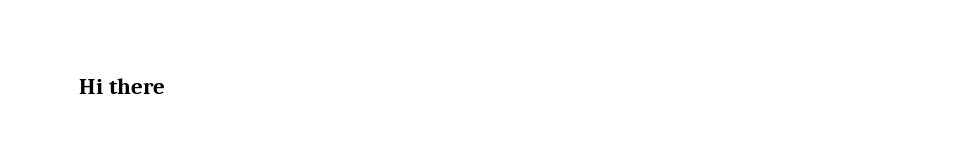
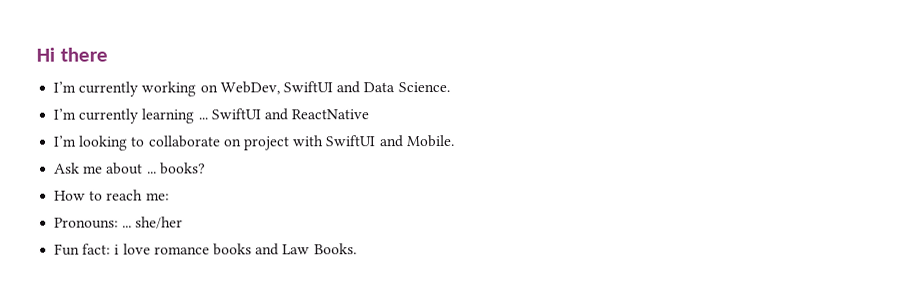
(166, 86) none -> [53,81,450,97] [53,108,370,124] [53,134,455,151] [54,162,206,175] [54,189,170,201] [54,216,184,229] [54,243,357,256] // I’m currently working on WebDev, SwiftUI and Data Science. // I’m currently learning ... SwiftUI and ReactNative // I’m looking to collaborate on project with SwiftUI and Mobile. // Ask me about ... books? // How to reach me: // Pronouns: ... she/her // Fun fact: i love romance books and Law Books.

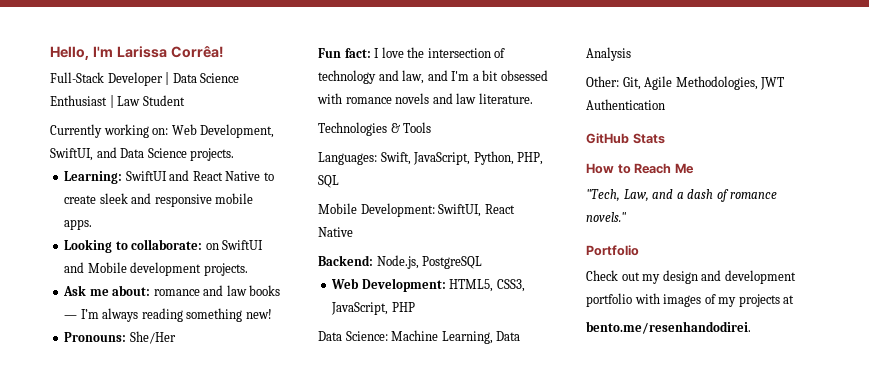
[36,47,108,62] [53,81,450,97] [53,108,370,124] [53,134,455,151] [54,162,206,175] [54,189,170,201] [54,216,184,229] [54,243,357,256] Hi there // I’m currently working on WebDev, SwiftUI and Data Science. // I’m currently learning ... SwiftUI and ReactNative // I’m looking to collaborate on project with SwiftUI and Mobile. // Ask me about ... books? // How to reach me: // Pronouns: ... she/her // Fun fact: i love romance books and Law Books. -> [50,46,223,60] [50,72,240,86] [50,95,185,108] [50,124,275,138] [50,147,235,161] [64,170,274,184] [64,193,254,207] [64,219,93,230] [64,239,264,253] [64,262,248,276] [63,285,281,296] [64,308,272,322] [64,331,176,344] [318,47,506,58] [318,70,548,84] [317,93,533,104] [318,122,432,136] [318,151,544,165] [318,175,339,188] [318,203,515,217] [318,227,353,237] [318,255,483,269] [331,278,525,292] [331,302,415,315] [318,330,521,344] [586,47,631,61] [586,76,785,90] [586,99,665,110] [586,133,665,144] [586,163,694,174] [586,189,778,202] [586,212,626,222] [586,245,639,256] [586,270,796,284] [586,293,795,307] [586,321,751,334] Hello, I'm Larissa Corrêa! // Full-Stack Developer | Data Science Enthusiast | Law Student // Currently working on: Web Development, SwiftUI, and Data Science projects. // Learning: SwiftUI and React Native to create sleek and responsive mobile apps. // Looking to collaborate: on SwiftUI and Mobile development projects. // Ask me about: romance and law books — I’m always reading something new! // Pronouns: She/Her // Fun fact: I love the intersection of technology and law, and I'm a bit obsessed with romance novels and law literature. // Technologies & Tools // Languages: Swift, JavaScript, Python, PHP, SQL // Mobile Development: SwiftUI, React Native // Backend: Node.js, PostgreSQL // Web Development: HTML5, CSS3, JavaScript, PHP // Data Science: Machine Learning, Data Analysis // Other: Git, Agile Methodologies, JWT Authentication // GitHub Stats // How to Reach Me // "Tech, Law, and a dash of romance novels." // Portfolio // Check out my design and development portfolio with images of my projects at // bento.me/resenhandodirei.

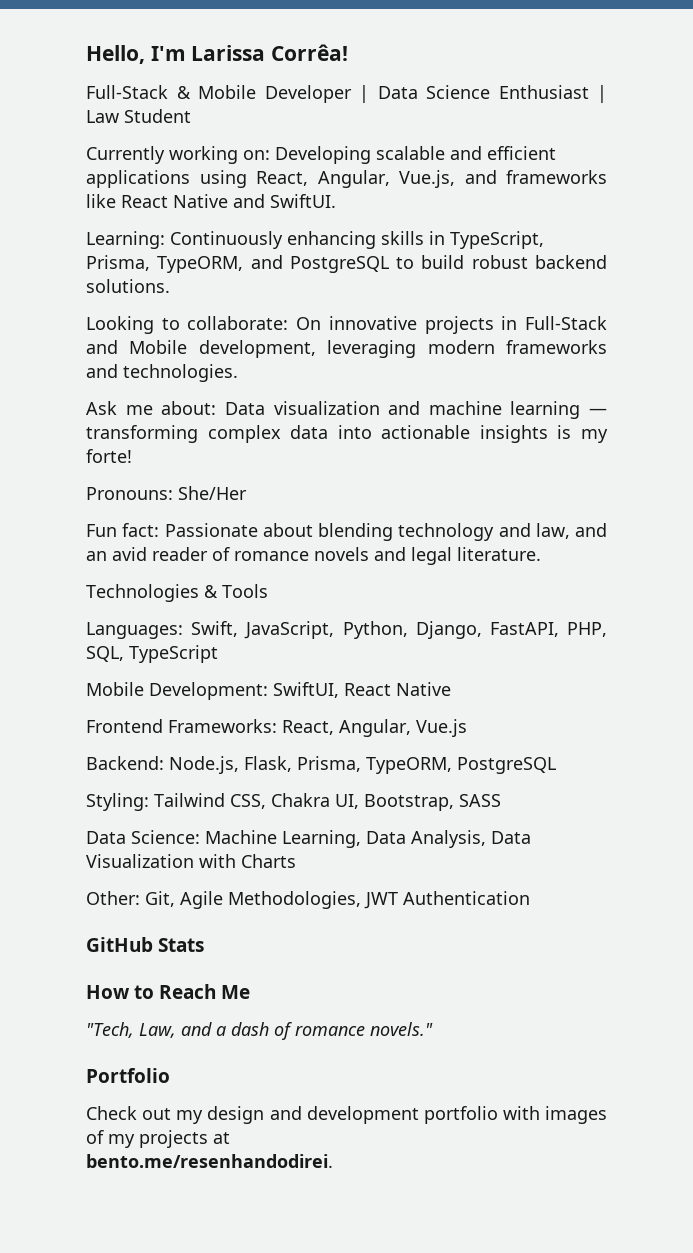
(104, 77) none -> [176,85,256,99] & Mobile
[171,124,275,138] [50,147,235,161] [64,170,274,184] [64,193,254,207] [64,219,93,230] [64,239,264,253] [64,262,248,276] [63,285,281,296] [64,308,272,322] [64,331,176,344] [318,47,506,58] [318,70,548,84] [317,93,342,104] Web Development, SwiftUI, and Data Science projects. // Learning: SwiftUI and React Native to create sleek and responsive mobile apps. // Looking to collaborate: on SwiftUI and Mobile development projects. // Ask me about: romance and law books — I’m always reading something new! // Pronouns: She/Her // Fun fact: I love the intersection of technology and law, and I'm a bit obsessed with -> [275,146,556,164] [86,170,607,188] [86,194,336,208] [86,231,544,249] [86,255,607,273] [86,279,170,293] [86,316,607,334] [86,340,607,358] [86,364,238,382] [86,401,607,419] [86,425,608,443] [86,449,132,463] [86,486,247,500] [86,523,607,541] [86,547,230,561] Developing scalable and efficient applications using React, Angular, Vue.js, and frameworks like React Native and SwiftUI. // Learning: Continuously enhancing skills in TypeScript, Prisma, TypeORM, and PostgreSQL to build robust backend solutions. // Looking to collaborate: On innovative projects in Full-Stack and Mobile development, leveraging modern frameworks and technologies. // Ask me about: Data visualization and machine learning — transforming complex data into actionable insights is my forte! // Pronouns: She/Her // Fun fact: Passionate about blending technology and law, and an avid reader of
[456,93,477,104] law -> [411,547,452,565] legal
[517,152,544,165] [318,175,339,188] PHP, SQL -> [415,621,607,639] [86,645,218,663] Django, FastAPI, PHP, SQL, TypeScript
[318,255,483,269] [331,278,525,292] [331,302,415,315] Backend: Node.js, PostgreSQL // Web Development: HTML5, CSS3, JavaScript, PHP -> [86,719,467,737] [86,756,556,774] [86,793,501,811] Frontend Frameworks: React, Angular, Vue.js // Backend: Node.js, Flask, Prisma, TypeORM, PostgreSQL // Styling: Tailwind CSS, Chakra UI, Bootstrap, SASS
[586,47,631,61] Analysis -> [411,830,531,848] [86,854,296,868] Analysis, Data Visualization with Charts

